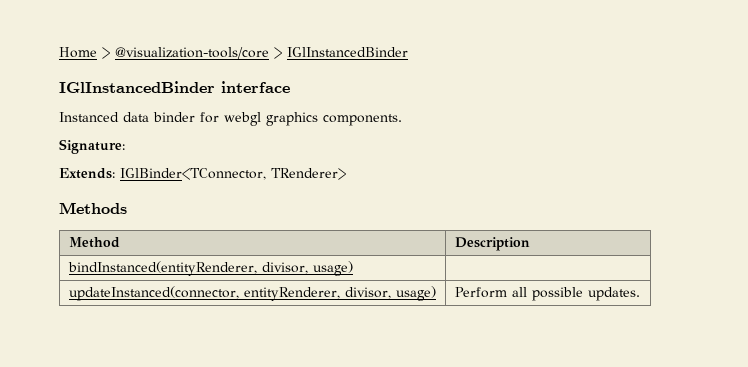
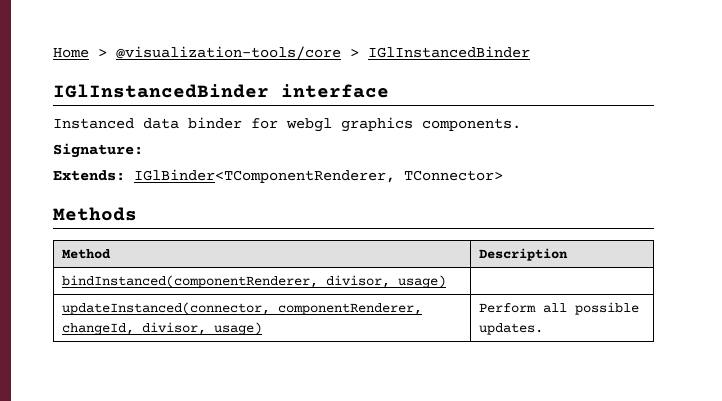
[120,168,346,180] IGlBinder<TConnector, TRenderer> -> [134,169,503,183] IGlBinder<TComponentRenderer, TConnector>
[67,261,257,276] bindInstanced(entityRenderer, -> [62,275,319,288] bindInstanced(componentRenderer,
[243,287,340,301] entityRenderer, -> [278,303,423,315] [62,323,135,335] componentRenderer, changeId,

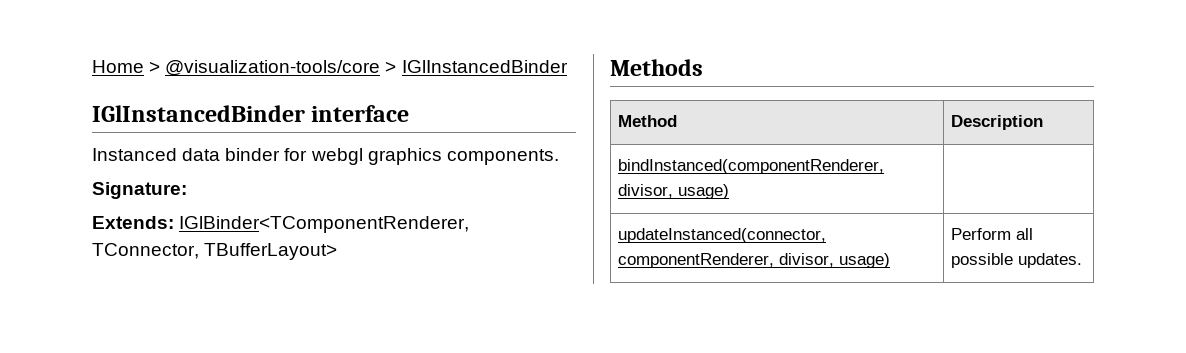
[404,170,503,181] TConnector> -> [92,243,338,260] TConnector, TBufferLayout>
[62,323,135,335] changeId, -> (775, 260) none

